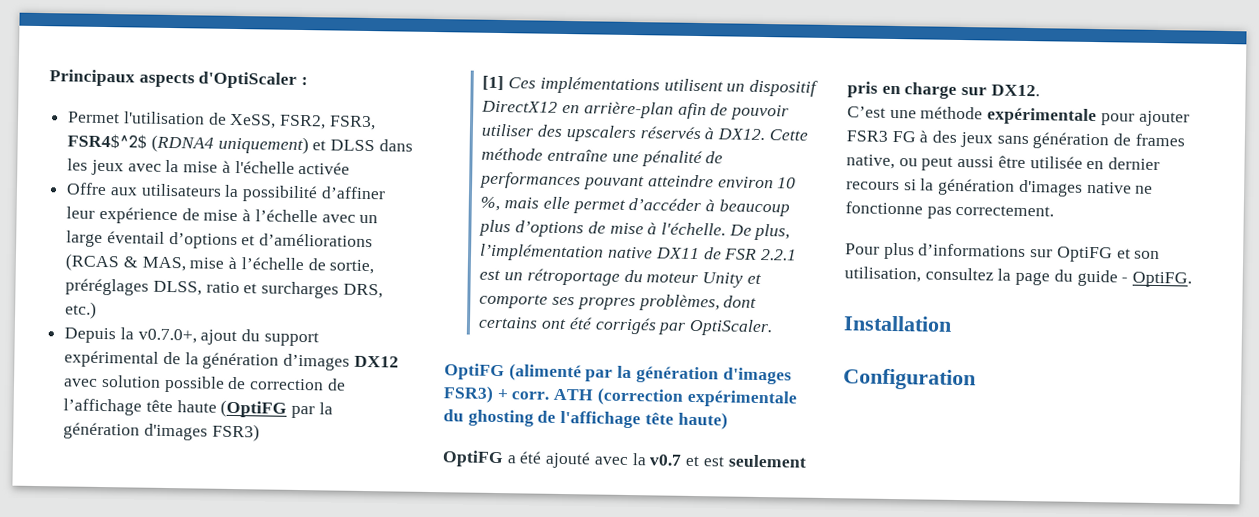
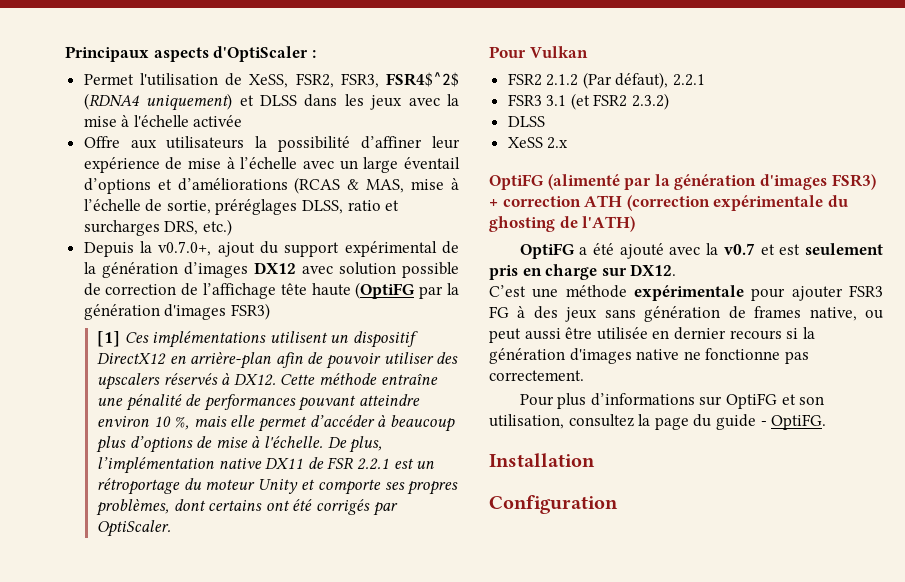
(773, 327) none -> [489,46,588,58] [507,72,706,89] [507,93,670,110] [507,116,545,127] [507,137,569,149] // Pour Vulkan // FSR2 2.1.2 (Par défaut), 2.2.1 // FSR3 3.1 (et FSR2 2.3.2) // DLSS // XeSS 2.x
[511,391,550,400] corr. -> [502,196,581,207] correction
[560,410,728,430] l'affichage tête haute) -> [582,216,636,232] l'ATH)

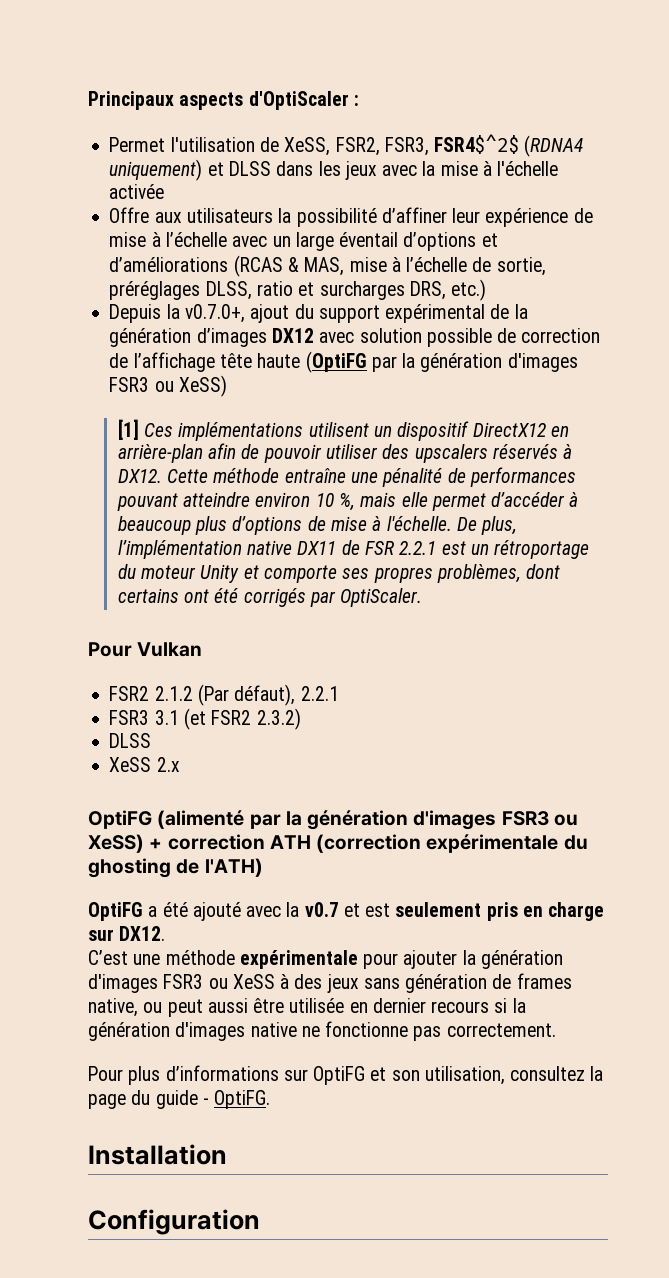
[230,303,270,320] FSR3) -> [109,375,227,397] FSR3 ou XeSS)
[831,174,876,190] FSR3) -> [501,811,578,826] [88,834,144,853] FSR3 ou XeSS)
[849,285,883,297] [489,306,509,318] FSR3 FG -> [462,950,563,969] [88,974,275,993] la génération d'images FSR3 ou XeSS

